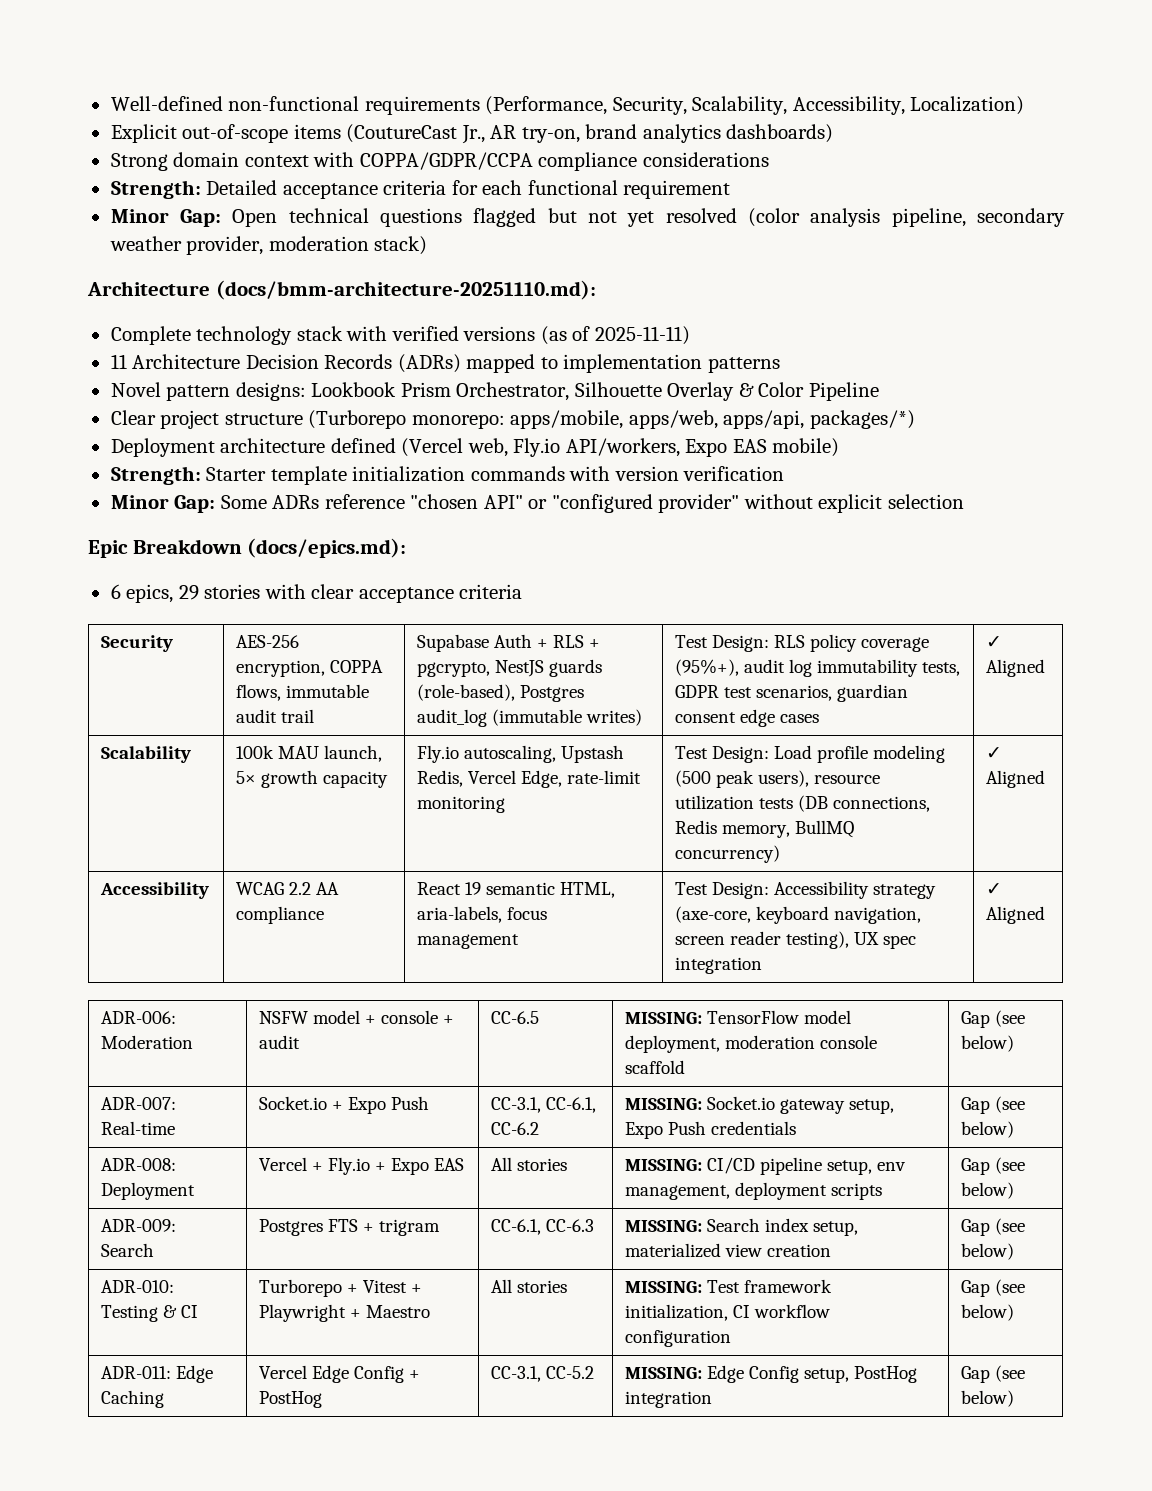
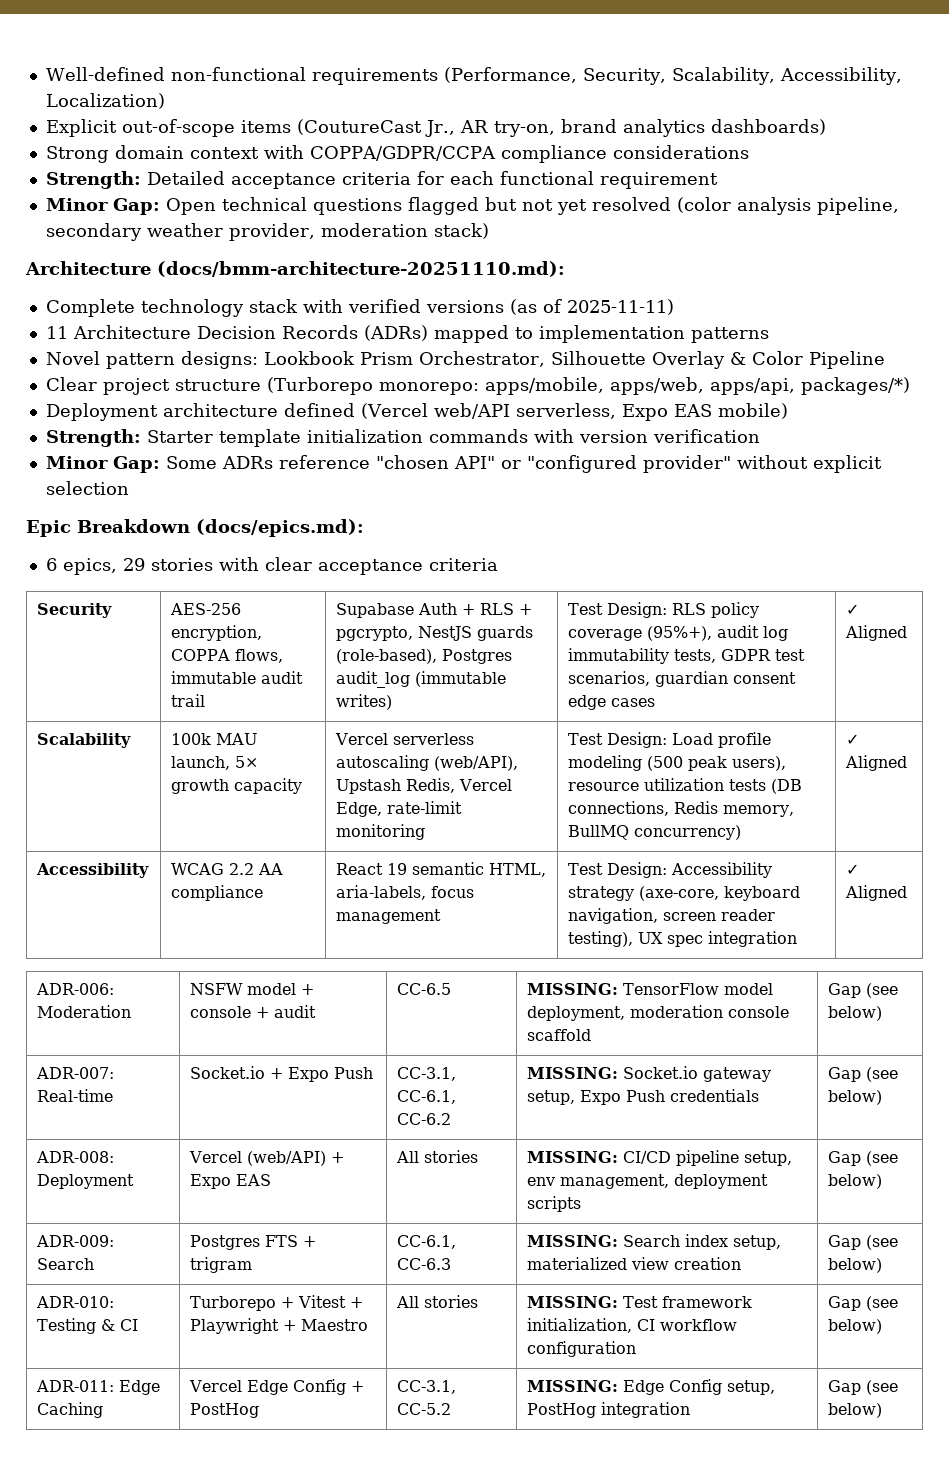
[467,438,680,457] web, Fly.io API/workers, -> [433,403,616,419] web/API serverless,
[417,745,557,763] Fly.io autoscaling, -> [335,733,475,745] [336,755,519,771] Vercel serverless autoscaling (web/API),
[312,1157,371,1175] + Fly.io -> [247,1151,327,1166] (web/API)

